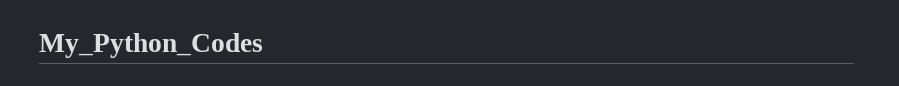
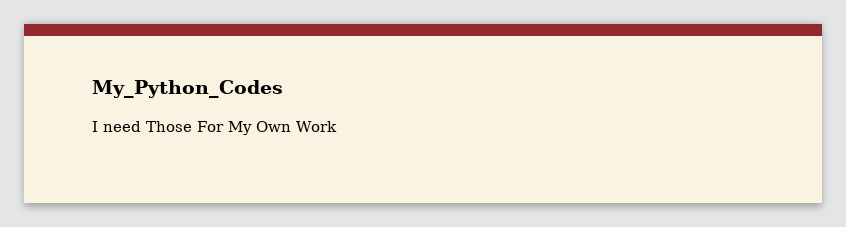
(263, 45) none -> [92,121,337,135] // I need Those For My Own Work

